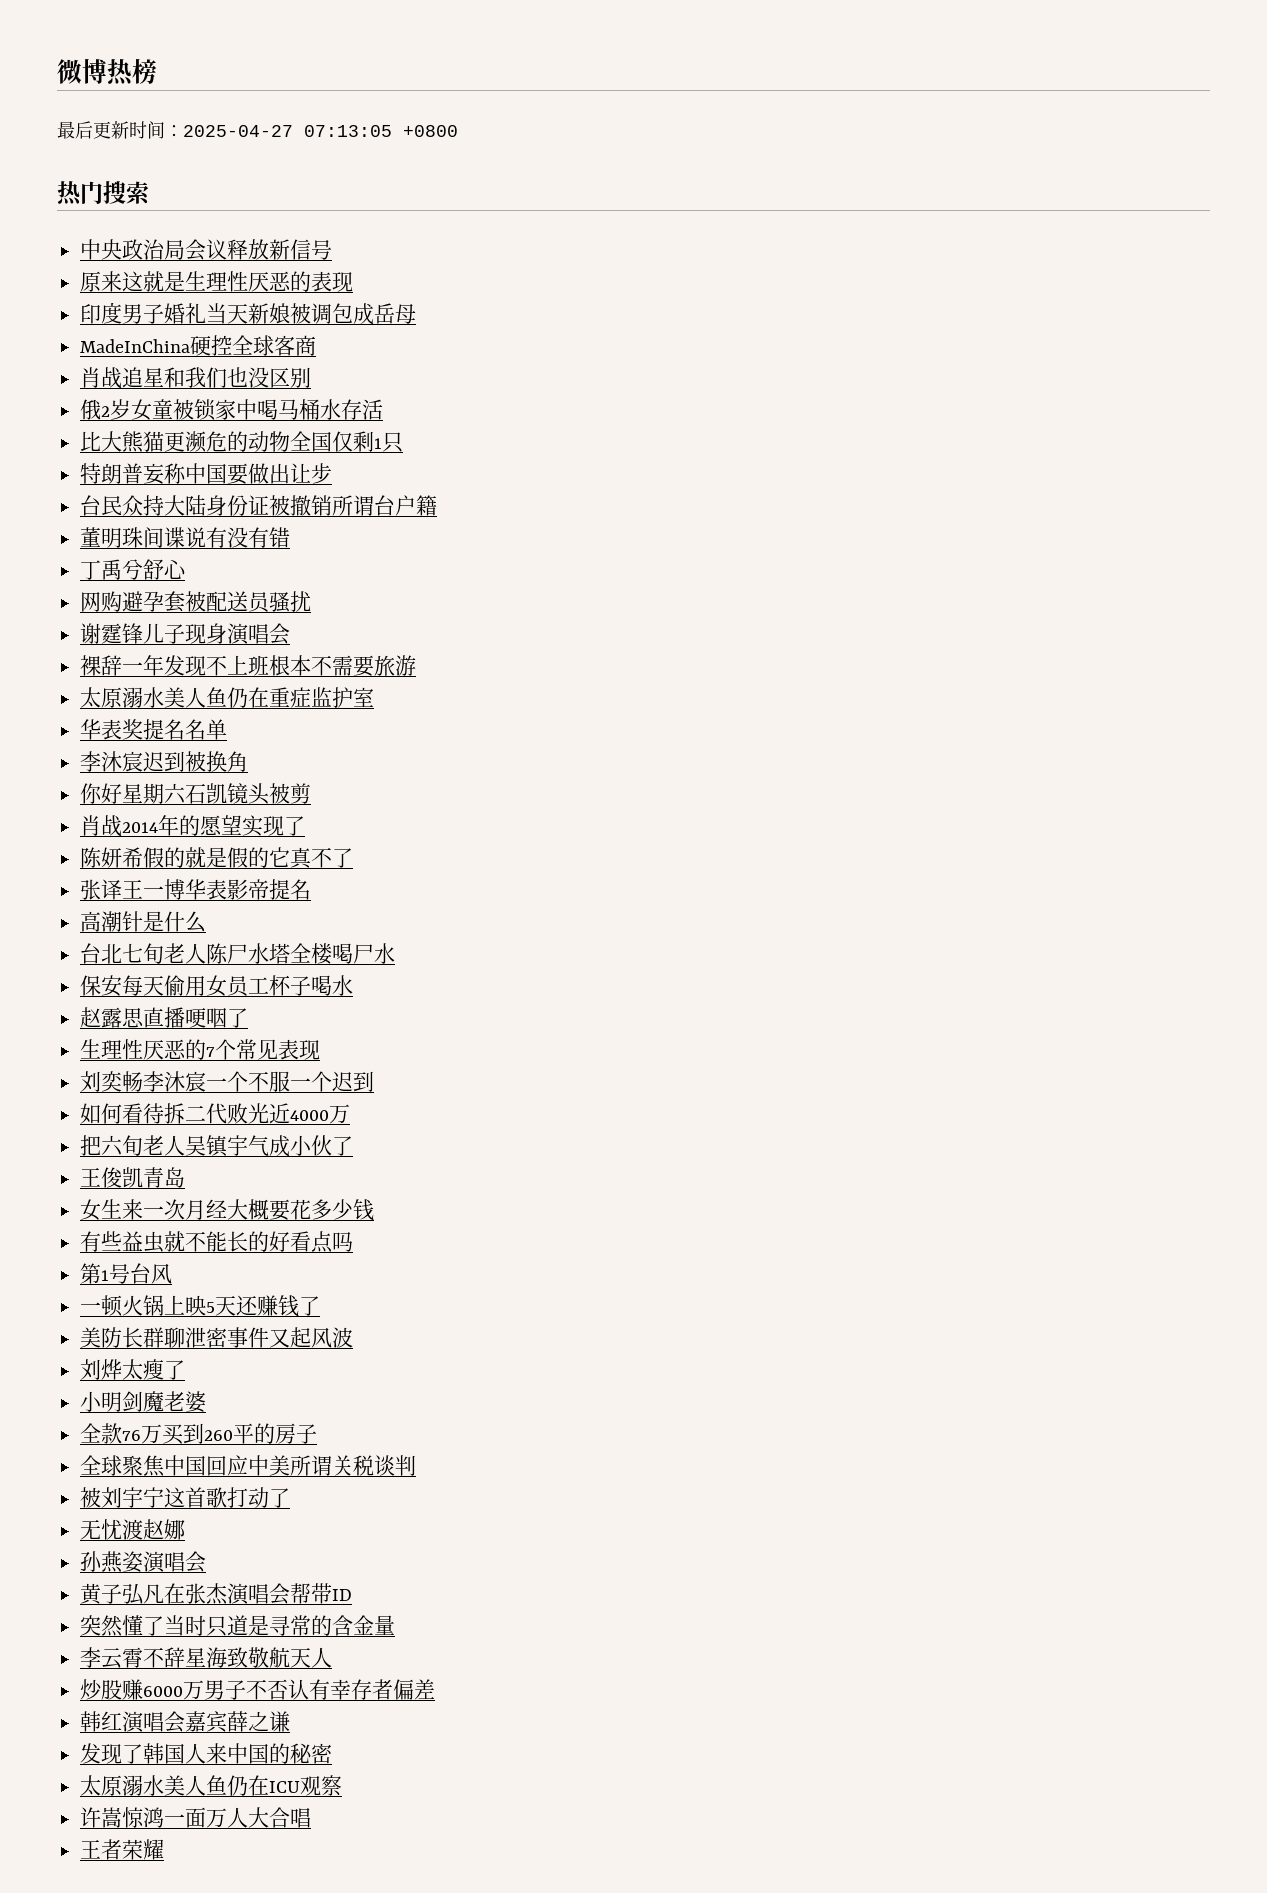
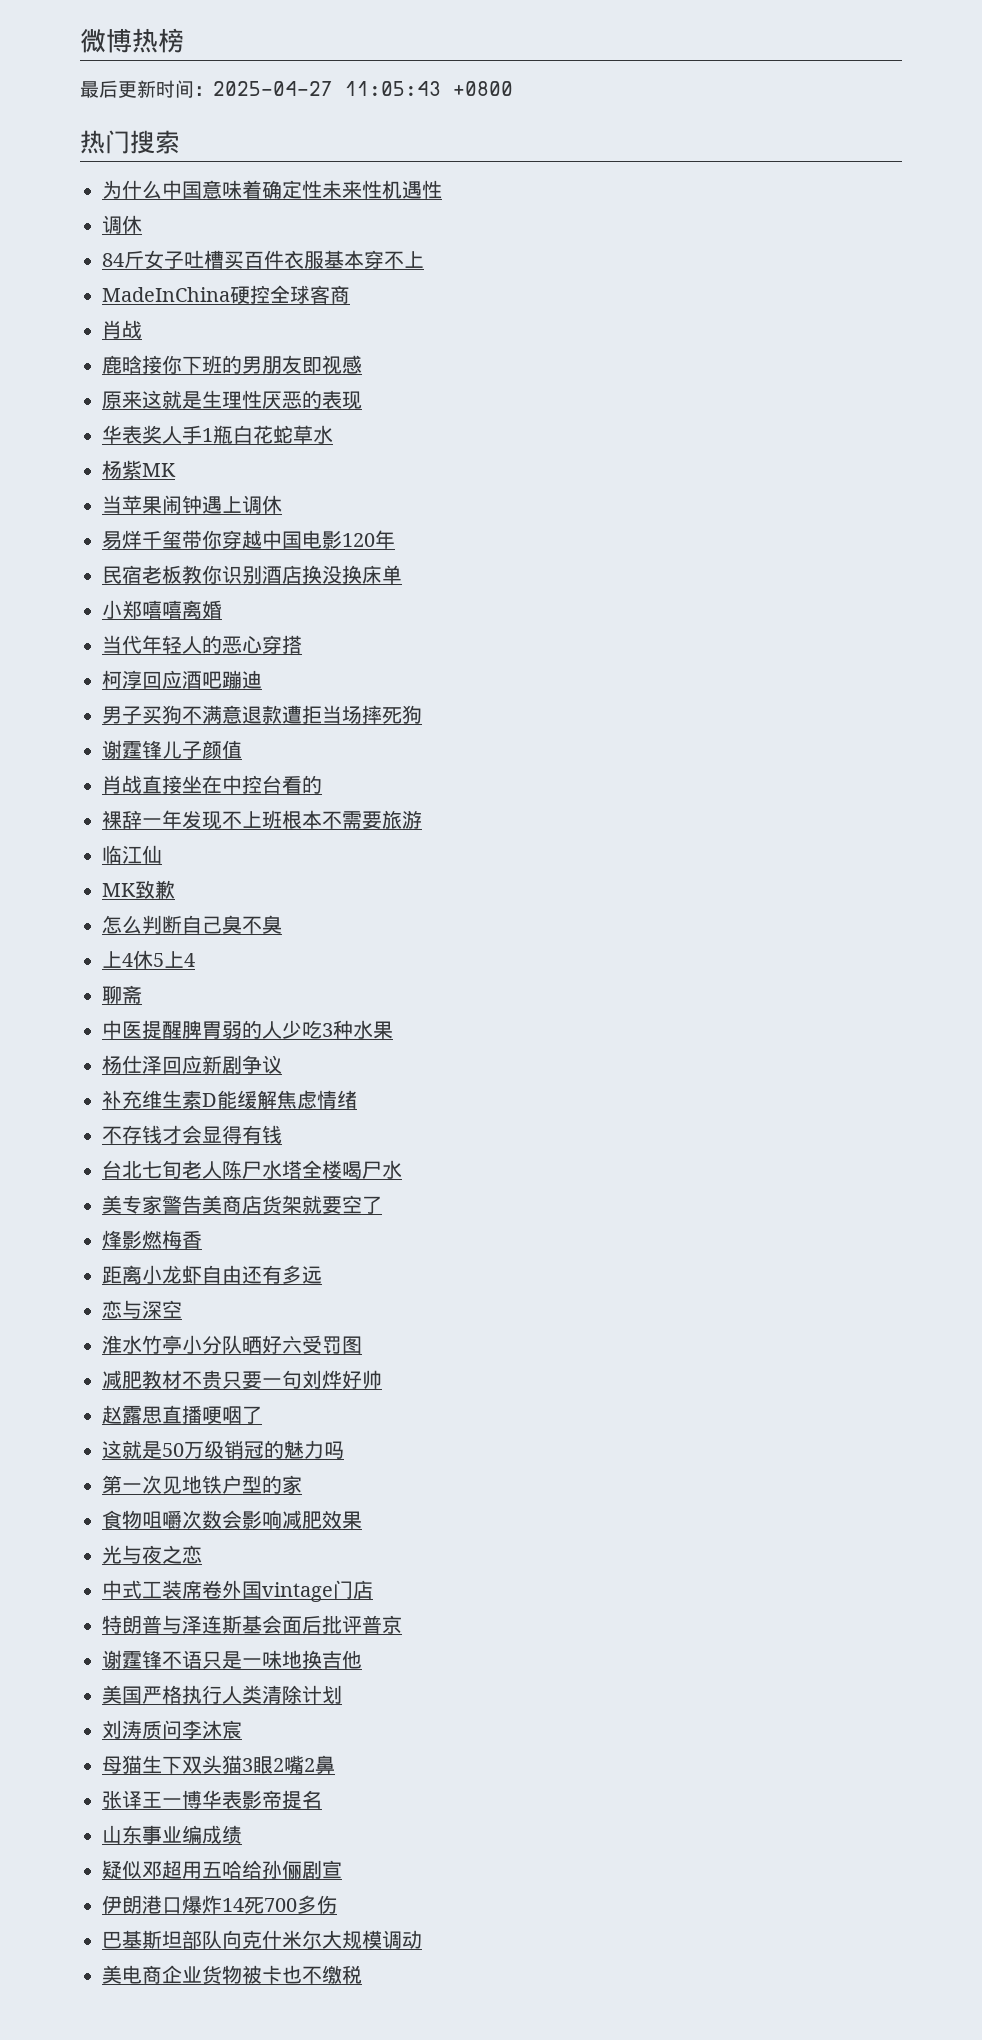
[304,125,392,137] 07:13:05 -> [345,81,441,96] 11:05:43
[80,239,333,261] 中央政治局会议释放新信号 -> [102,180,442,199] [102,215,142,234] [102,250,424,269] [102,285,350,305] [102,320,142,339] [102,355,362,375] 为什么中国意味着确定性未来性机遇性 // 调休 // 84斤女子吐槽买百件衣服基本穿不上 // MadeInChina硬控全球客商 // 肖战 // 鹿晗接你下班的男朋友即视感
[80,302,417,325] [80,335,317,356] [80,367,312,389] [80,399,384,421] [80,431,404,453] [80,463,333,485] [80,495,438,516] [80,527,291,548] [80,559,188,580] [80,591,312,613] [80,623,291,645] 印度男子婚礼当天新娘被调包成岳母 // MadeInChina硬控全球客商 // 肖战追星和我们也没区别 // 俄2岁女童被锁家中喝马桶水存活 // 比大熊猫更濒危的动物全国仅剩1只 // 特朗普妄称中国要做出让步 // 台民众持大陆身份证被撤销所谓台户籍 // 董明珠间谍说有没有错 // 丁禹兮舒心 // 网购避孕套被配送员骚扰 // 谢霆锋儿子现身演唱会 -> [102,425,333,444] [102,460,176,479] [102,495,282,514] [102,530,395,550] [102,565,402,584] [102,600,222,619] [102,635,302,654] [102,670,262,689] [102,705,422,724] [102,740,242,759] [102,775,322,794] 华表奖人手1瓶白花蛇草水 // 杨紫MK // 当苹果闹钟遇上调休 // 易烊千玺带你穿越中国电影120年 // 民宿老板教你识别酒店换没换床单 // 小郑嘻嘻离婚 // 当代年轻人的恶心穿搭 // 柯淳回应酒吧蹦迪 // 男子买狗不满意退款遭拒当场摔死狗 // 谢霆锋儿子颜值 // 肖战直接坐在中控台看的
[80,687,375,708] [80,719,228,740] [80,751,249,772] [80,783,312,805] [80,815,306,837] [80,847,354,869] [80,879,312,900] [80,911,207,933] 太原溺水美人鱼仍在重症监护室 // 华表奖提名名单 // 李沐宸迟到被换角 // 你好星期六石凯镜头被剪 // 肖战2014年的愿望实现了 // 陈妍希假的就是假的它真不了 // 张译王一博华表影帝提名 // 高潮针是什么 -> [102,845,162,864] [102,880,175,899] [102,915,282,934] [102,950,195,969] [102,985,142,1004] [102,1020,393,1039] [102,1055,282,1074] [102,1090,357,1109] [102,1125,282,1144] 临江仙 // MK致歉 // 怎么判断自己臭不臭 // 上4休5上4 // 聊斋 // 中医提醒脾胃弱的人少吃3种水果 // 杨仕泽回应新剧争议 // 补充维生素D能缓解焦虑情绪 // 不存钱才会显得有钱
[80,975,354,997] [80,1007,249,1028] [80,1039,321,1060] [80,1071,375,1092] [80,1103,351,1124] [80,1135,354,1157] [80,1167,186,1188] [80,1199,375,1221] [80,1231,354,1253] [80,1263,173,1284] [80,1295,321,1317] [80,1327,354,1348] [80,1359,186,1380] [80,1391,207,1413] [80,1423,318,1445] [80,1455,417,1477] [80,1487,291,1508] [80,1519,186,1540] [80,1551,207,1573] [80,1583,353,1606] [80,1615,396,1637] [80,1647,333,1669] [80,1679,436,1700] [80,1711,291,1733] [80,1743,333,1764] [80,1775,343,1796] [80,1807,312,1828] [80,1839,165,1860] 保安每天偷用女员工杯子喝水 // 赵露思直播哽咽了 // 生理性厌恶的7个常见表现 // 刘奕畅李沐宸一个不服一个迟到 // 如何看待拆二代败光近4000万 // 把六旬老人吴镇宇气成小伙了 // 王俊凯青岛 // 女生来一次月经大概要花多少钱 // 有些益虫就不能长的好看点吗 // 第1号台风 // 一顿火锅上映5天还赚钱了 // 美防长群聊泄密事件又起风波 // 刘烨太瘦了 // 小明剑魔老婆 // 全款76万买到260平的房子 // 全球聚焦中国回应中美所谓关税谈判 // 被刘宇宁这首歌打动了 // 无忧渡赵娜 // 孙燕姿演唱会 // 黄子弘凡在张杰演唱会帮带ID // 突然懂了当时只道是寻常的含金量 // 李云霄不辞星海致敬航天人 // 炒股赚6000万男子不否认有幸存者偏差 // 韩红演唱会嘉宾薛之谦 // 发现了韩国人来中国的秘密 // 太原溺水美人鱼仍在ICU观察 // 许嵩惊鸿一面万人大合唱 // 王者荣耀 -> [102,1195,382,1215] [102,1230,202,1249] [102,1265,322,1284] [102,1300,182,1319] [102,1335,362,1354] [102,1370,382,1390] [102,1405,262,1425] [102,1440,344,1459] [102,1475,302,1494] [102,1510,362,1529] [102,1545,202,1564] [102,1580,373,1602] [102,1615,402,1634] [102,1650,362,1669] [102,1685,342,1704] [102,1720,242,1739] [102,1755,335,1774] [102,1790,322,1809] [102,1825,242,1844] [102,1860,342,1879] [102,1895,337,1914] [102,1930,422,1949] [102,1965,362,1985] 美专家警告美商店货架就要空了 // 烽影燃梅香 // 距离小龙虾自由还有多远 // 恋与深空 // 淮水竹亭小分队晒好六受罚图 // 减肥教材不贵只要一句刘烨好帅 // 赵露思直播哽咽了 // 这就是50万级销冠的魅力吗 // 第一次见地铁户型的家 // 食物咀嚼次数会影响减肥效果 // 光与夜之恋 // 中式工装席卷外国vintage门店 // 特朗普与泽连斯基会面后批评普京 // 谢霆锋不语只是一味地换吉他 // 美国严格执行人类清除计划 // 刘涛质问李沐宸 // 母猫生下双头猫3眼2嘴2鼻 // 张译王一博华表影帝提名 // 山东事业编成绩 // 疑似邓超用五哈给孙俪剧宣 // 伊朗港口爆炸14死700多伤 // 巴基斯坦部队向克什米尔大规模调动 // 美电商企业货物被卡也不缴税

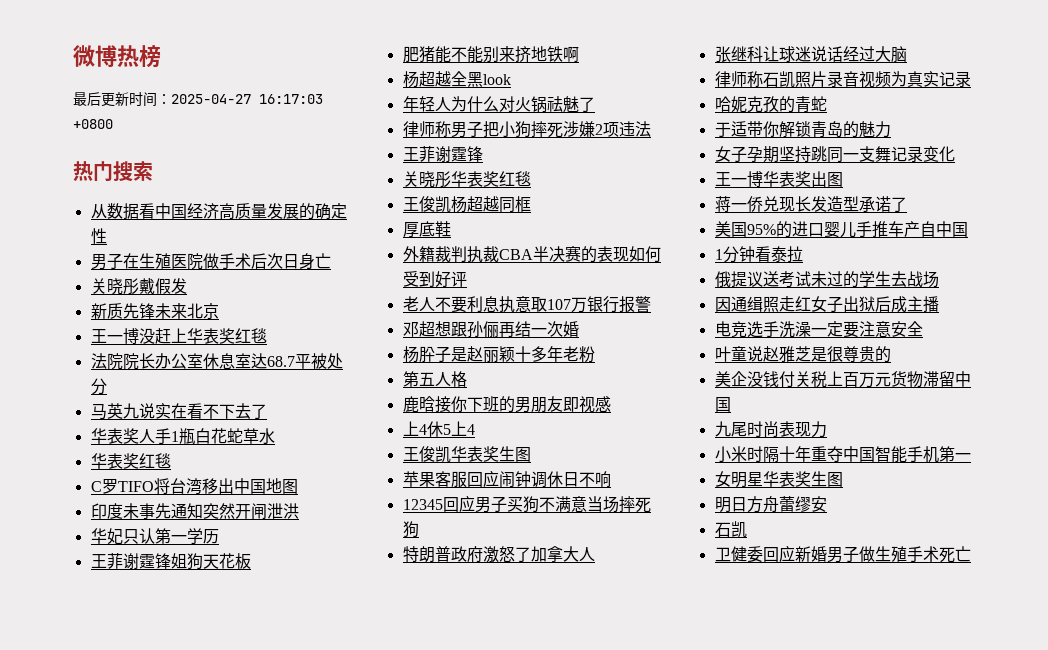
[345,81,441,96] 11:05:43 -> [259,94,323,104] 16:17:03
[102,180,442,199] [102,215,142,234] [102,250,424,269] [102,285,350,305] [102,320,142,339] 为什么中国意味着确定性未来性机遇性 // 调休 // 84斤女子吐槽买百件衣服基本穿不上 // MadeInChina硬控全球客商 // 肖战 -> [90,203,347,220] [90,228,107,244] [90,253,331,270] [90,278,187,295] [90,303,219,319] [90,328,267,344] [90,353,343,370] [90,378,107,395] [90,403,267,420] [90,428,275,445] [90,453,171,469] [90,478,298,494] [90,503,299,520] [90,528,219,545] [90,553,251,570] [402,46,579,63] [402,71,511,88] [402,96,595,113] [402,121,651,138] [402,146,483,162] [402,171,531,188] [402,196,531,213] [402,221,451,237] [402,245,661,263] [402,271,467,288] [402,296,651,313] [402,321,579,338] [402,346,595,363] [402,371,467,387] 从数据看中国经济高质量发展的确定性 // 男子在生殖医院做手术后次日身亡 // 关晓彤戴假发 // 新质先锋未来北京 // 王一博没赶上华表奖红毯 // 法院院长办公室休息室达68.7平被处分 // 马英九说实在看不下去了 // 华表奖人手1瓶白花蛇草水 // 华表奖红毯 // C罗TIFO将台湾移出中国地图 // 印度未事先通知突然开闸泄洪 // 华妃只认第一学历 // 王菲谢霆锋姐狗天花板 // 肥猪能不能别来挤地铁啊 // 杨超越全黑look // 年轻人为什么对火锅祛魅了 // 律师称男子把小狗摔死涉嫌2项违法 // 王菲谢霆锋 // 关晓彤华表奖红毯 // 王俊凯杨超越同框 // 厚底鞋 // 外籍裁判执裁CBA半决赛的表现如何受到好评 // 老人不要利息执意取107万银行报警 // 邓超想跟孙俪再结一次婚 // 杨肸子是赵丽颖十多年老粉 // 第五人格
[102,390,362,410] [102,425,333,444] [102,460,176,479] [102,495,282,514] [102,530,395,550] [102,565,402,584] [102,600,222,619] [102,635,302,654] [102,670,262,689] 原来这就是生理性厌恶的表现 // 华表奖人手1瓶白花蛇草水 // 杨紫MK // 当苹果闹钟遇上调休 // 易烊千玺带你穿越中国电影120年 // 民宿老板教你识别酒店换没换床单 // 小郑嘻嘻离婚 // 当代年轻人的恶心穿搭 // 柯淳回应酒吧蹦迪 // -> [402,421,475,437] [402,446,531,463] [402,470,611,488] [402,495,475,512] 上4休5上4 // 王俊凯华表奖生图 // 苹果客服回应闹钟调休日不响 // 12345回应
[242,705,322,724] 退款遭拒 -> (587, 504) none
[102,740,242,759] [102,775,322,794] [102,810,422,830] [102,845,162,864] [102,880,175,899] [102,915,282,934] [102,950,195,969] [102,985,142,1004] [102,1020,393,1039] [102,1055,282,1074] [102,1090,357,1109] [102,1125,282,1144] [102,1160,402,1179] [102,1195,382,1215] [102,1230,202,1249] [102,1265,322,1284] [102,1300,182,1319] [102,1335,362,1354] [102,1370,382,1390] [102,1405,262,1425] [102,1440,344,1459] [102,1475,302,1494] [102,1510,362,1529] [102,1545,202,1564] [102,1580,373,1602] [102,1615,402,1634] [102,1650,362,1669] [102,1685,342,1704] [102,1720,242,1739] [102,1755,335,1774] [102,1790,322,1809] [102,1825,242,1844] [102,1860,342,1879] [102,1895,337,1914] [102,1930,422,1949] [102,1965,362,1985] 谢霆锋儿子颜值 // 肖战直接坐在中控台看的 // 裸辞一年发现不上班根本不需要旅游 // 临江仙 // MK致歉 // 怎么判断自己臭不臭 // 上4休5上4 // 聊斋 // 中医提醒脾胃弱的人少吃3种水果 // 杨仕泽回应新剧争议 // 补充维生素D能缓解焦虑情绪 // 不存钱才会显得有钱 // 台北七旬老人陈尸水塔全楼喝尸水 // 美专家警告美商店货架就要空了 // 烽影燃梅香 // 距离小龙虾自由还有多远 // 恋与深空 // 淮水竹亭小分队晒好六受罚图 // 减肥教材不贵只要一句刘烨好帅 // 赵露思直播哽咽了 // 这就是50万级销冠的魅力吗 // 第一次见地铁户型的家 // 食物咀嚼次数会影响减肥效果 // 光与夜之恋 // 中式工装席卷外国vintage门店 // 特朗普与泽连斯基会面后批评普京 // 谢霆锋不语只是一味地换吉他 // 美国严格执行人类清除计划 // 刘涛质问李沐宸 // 母猫生下双头猫3眼2嘴2鼻 // 张译王一博华表影帝提名 // 山东事业编成绩 // 疑似邓超用五哈给孙俪剧宣 // 伊朗港口爆炸14死700多伤 // 巴基斯坦部队向克什米尔大规模调动 // 美电商企业货物被卡也不缴税 -> [402,546,595,563] [714,46,907,63] [714,71,971,88] [714,96,827,113] [714,121,891,138] [714,146,955,163] [714,171,843,187] [714,196,907,212] [714,221,968,238] [714,246,803,263] [714,271,939,288] [714,296,939,313] [714,321,923,338] [714,346,891,363] [714,371,971,388] [714,397,731,412] [714,421,827,438] [714,446,971,463] [714,471,843,488] [714,496,827,513] [714,521,747,538] [714,545,971,563] 特朗普政府激怒了加拿大人 // 张继科让球迷说话经过大脑 // 律师称石凯照片录音视频为真实记录 // 哈妮克孜的青蛇 // 于适带你解锁青岛的魅力 // 女子孕期坚持跳同一支舞记录变化 // 王一博华表奖出图 // 蒋一侨兑现长发造型承诺了 // 美国95%的进口婴儿手推车产自中国 // 1分钟看泰拉 // 俄提议送考试未过的学生去战场 // 因通缉照走红女子出狱后成主播 // 电竞选手洗澡一定要注意安全 // 叶童说赵雅芝是很尊贵的 // 美企没钱付关税上百万元货物滞留中国 // 九尾时尚表现力 // 小米时隔十年重夺中国智能手机第一 // 女明星华表奖生图 // 明日方舟蕾缪安 // 石凯 // 卫健委回应新婚男子做生殖手术死亡

